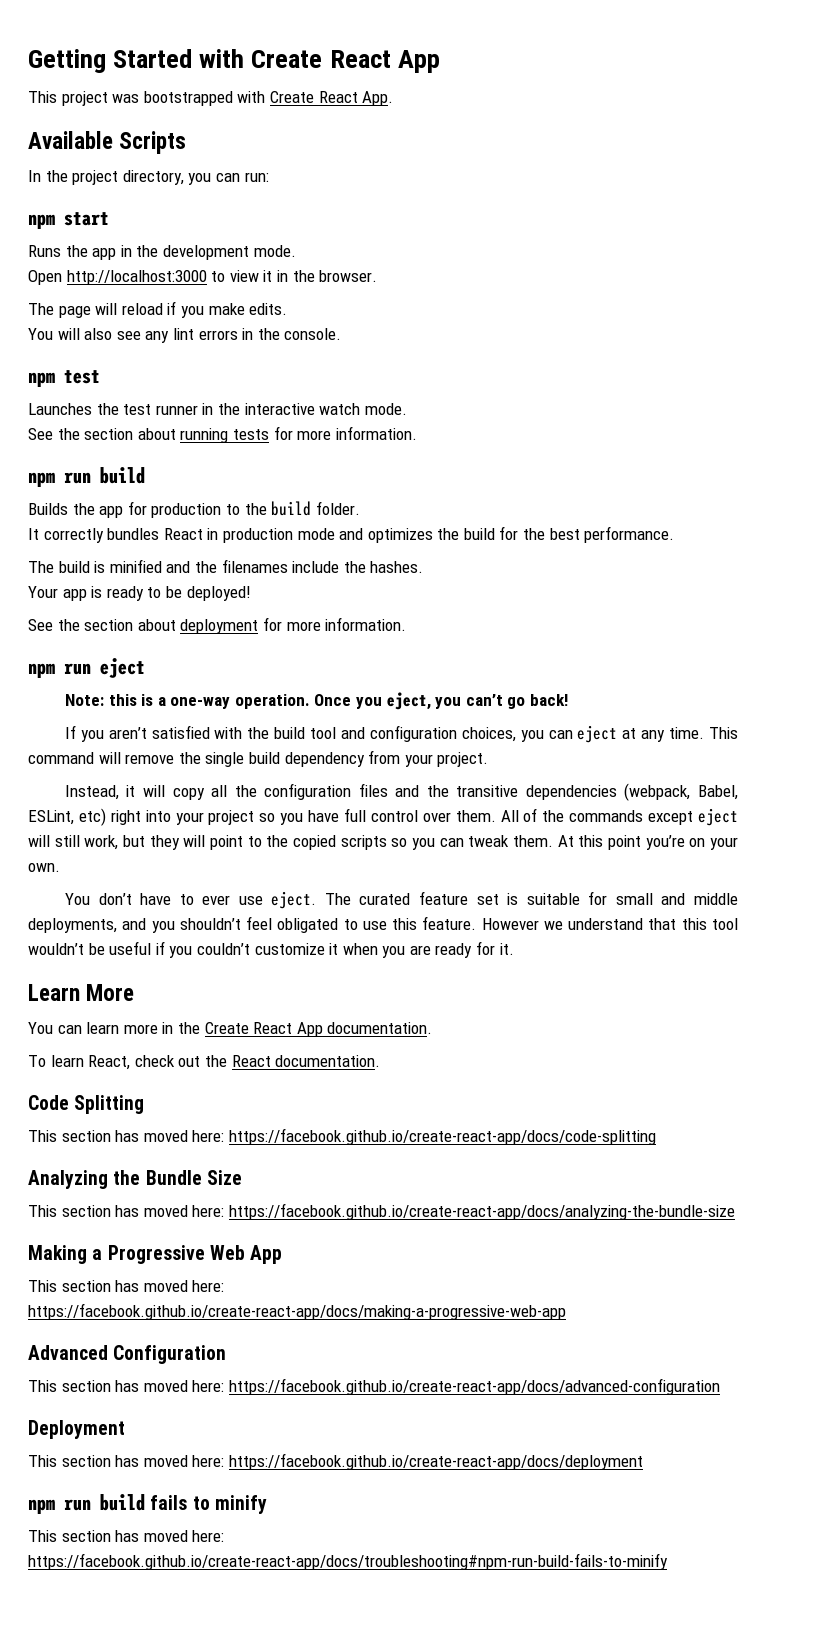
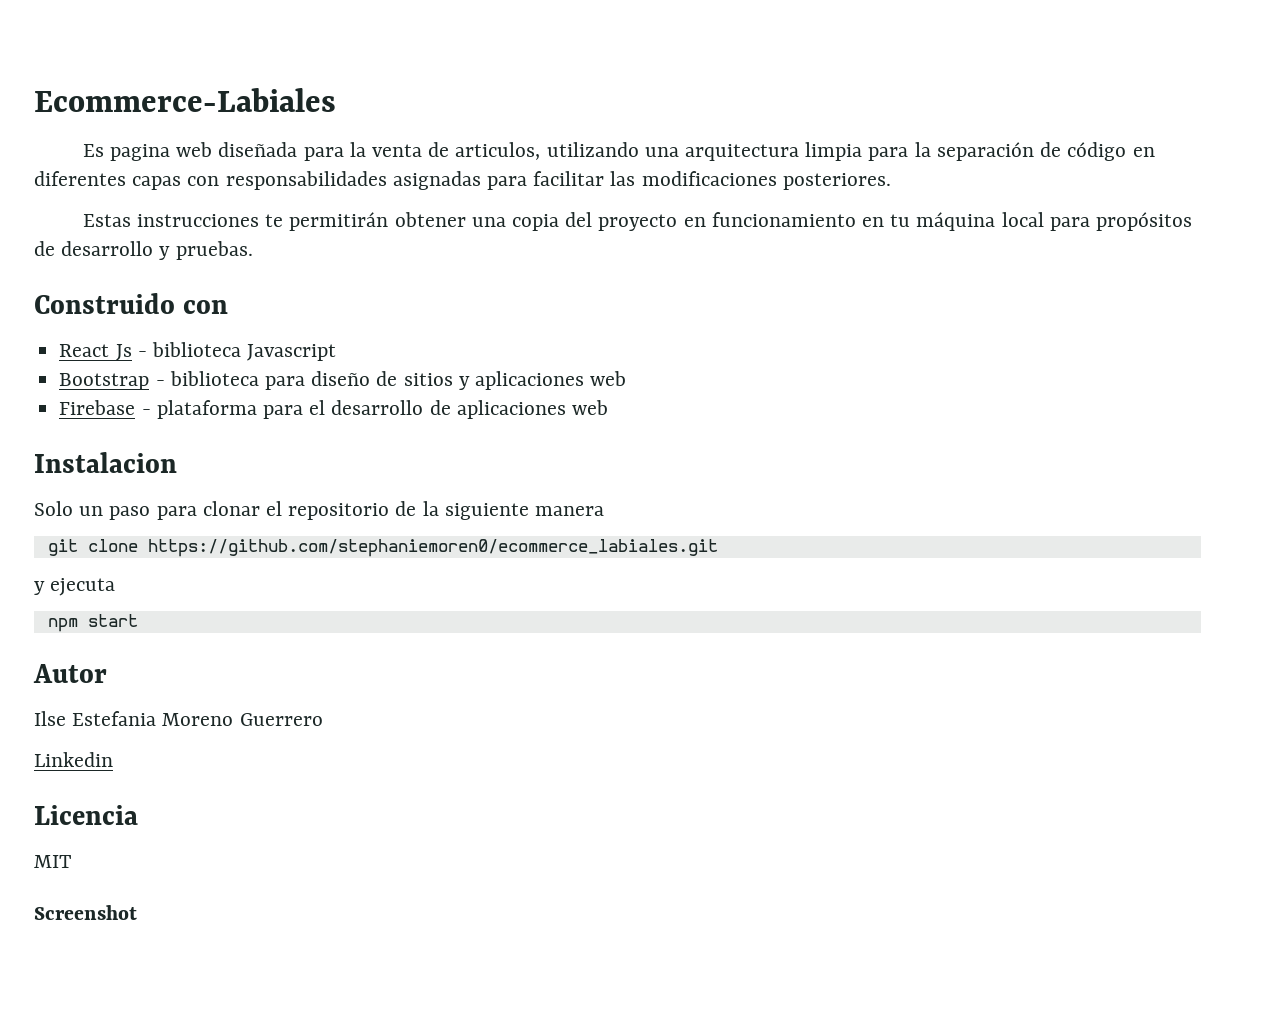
[28,49,440,73] [28,91,394,106] [28,131,187,154] [28,170,269,185] [28,212,109,229] [28,245,296,260] [28,270,378,285] [28,301,288,318] [28,328,342,343] [28,370,100,387] [28,403,407,415] [28,426,417,443] [28,467,145,487] [28,501,360,518] [28,526,675,543] [28,559,424,573] [28,586,251,601] [28,617,407,634] [28,658,145,678] [64,692,569,710] [64,725,739,743] [28,750,489,767] [64,783,738,801] [28,808,739,826] [28,835,738,850] [28,863,60,872] [64,891,738,909] [28,916,738,933] [28,941,514,958] [28,984,135,1001] [28,1022,433,1037] [28,1055,381,1070] [28,1095,145,1114] [28,1128,656,1145] [28,1170,242,1189] [28,1203,735,1220] [28,1245,283,1264] [28,1280,225,1292] [28,1303,566,1320] [28,1345,227,1364] [28,1378,720,1395] [28,1420,125,1439] [28,1453,643,1470] [28,1494,267,1514] [28,1530,225,1542] [28,1553,668,1570] Getting Started with Create React App // This project was bootstrapped with Create React App. // Available Scripts // In the project directory, you can run: // npm start // Runs the app in the development mode. // Open http://localhost:3000 to view it in the browser. // The page will reload if you make edits. // You will also see any lint errors in the console. // npm test // Launches the test runner in the interactive watch mode. // See the section about running tests for more information. // npm run build // Builds the app for production to the build folder. // It correctly bundles React in production mode and optimizes the build for the best performance. // The build is minified and the filenames include the hashes. // Your app is ready to be deployed! // See the section about deployment for more information. // npm run eject // Note: this is a one-way operation. Once you eject, you can’t go back! // If you aren’t satisfied with the build tool and configuration choices, you can eject at any time. This command will remove the single build dependency from your project. // Instead, it will copy all the configuration files and the transitive dependencies (webpack, Babel, ESLint, etc) right into your project so you have full control over them. All of the commands except eject will still work, but they will point to the copied scripts so you can tweak them. At this point you’re on your own. // You don’t have to ever use eject. The curated feature set is suitable for small and middle deployments, and you shouldn’t feel obligated to use this feature. However we understand that this tool wouldn’t be useful if you couldn’t customize it when you are ready for it. // Learn More // You can learn more in the Create React App documentation. // To learn React, check out the React documentation. // Code Splitting // This section has moved here: https://facebook.github.io/create-react-app/docs/code-splitting // Analyzing the Bundle Size // This section has moved here: https://facebook.github.io/create-react-app/docs/analyzing-the-bundle-size // Making a Progressive Web App // This section has moved here: https://facebook.github.io/create-react-app/docs/making-a-progressive-web-app // Advanced Configuration // This section has moved here: https://facebook.github.io/create-react-app/docs/advanced-configuration // Deployment // This section has moved here: https://facebook.github.io/create-react-app/docs/deployment // npm run build fails to minify // This section has moved here: https://facebook.github.io/create-react-app/docs/troubleshooting#npm-run-build-fails-to-minify -> [34,88,336,112] [82,142,1155,161] [34,171,891,190] [82,212,1193,231] [34,241,253,260] [34,293,229,314] [59,342,337,361] [59,371,627,390] [59,400,608,419] [34,452,177,473] [34,501,605,520] [47,539,718,557] [34,578,116,596] [47,614,138,632] [33,664,107,683] [34,711,323,726] [34,752,113,767] [34,805,138,825] [34,855,71,868] [34,905,137,920] Ecommerce-Labiales // Es pagina web diseñada para la venta de articulos, utilizando una arquitectura limpia para la separación de código en diferentes capas con responsabilidades asignadas para facilitar las modificaciones posteriores. // Estas instrucciones te permitirán obtener una copia del proyecto en funcionamiento en tu máquina local para propósitos de desarrollo y pruebas. // Construido con // React Js - biblioteca Javascript // Bootstrap - biblioteca para diseño de sitios y aplicaciones web // Firebase - plataforma para el desarrollo de aplicaciones web // Instalacion // Solo un paso para clonar el repositorio de la siguiente manera // git clone https://github.com/stephaniemoren0/ecommerce_labiales.git // y ejecuta // npm start // Autor // Ilse Estefania Moreno Guerrero // Linkedin // Licencia // MIT // Screenshot

